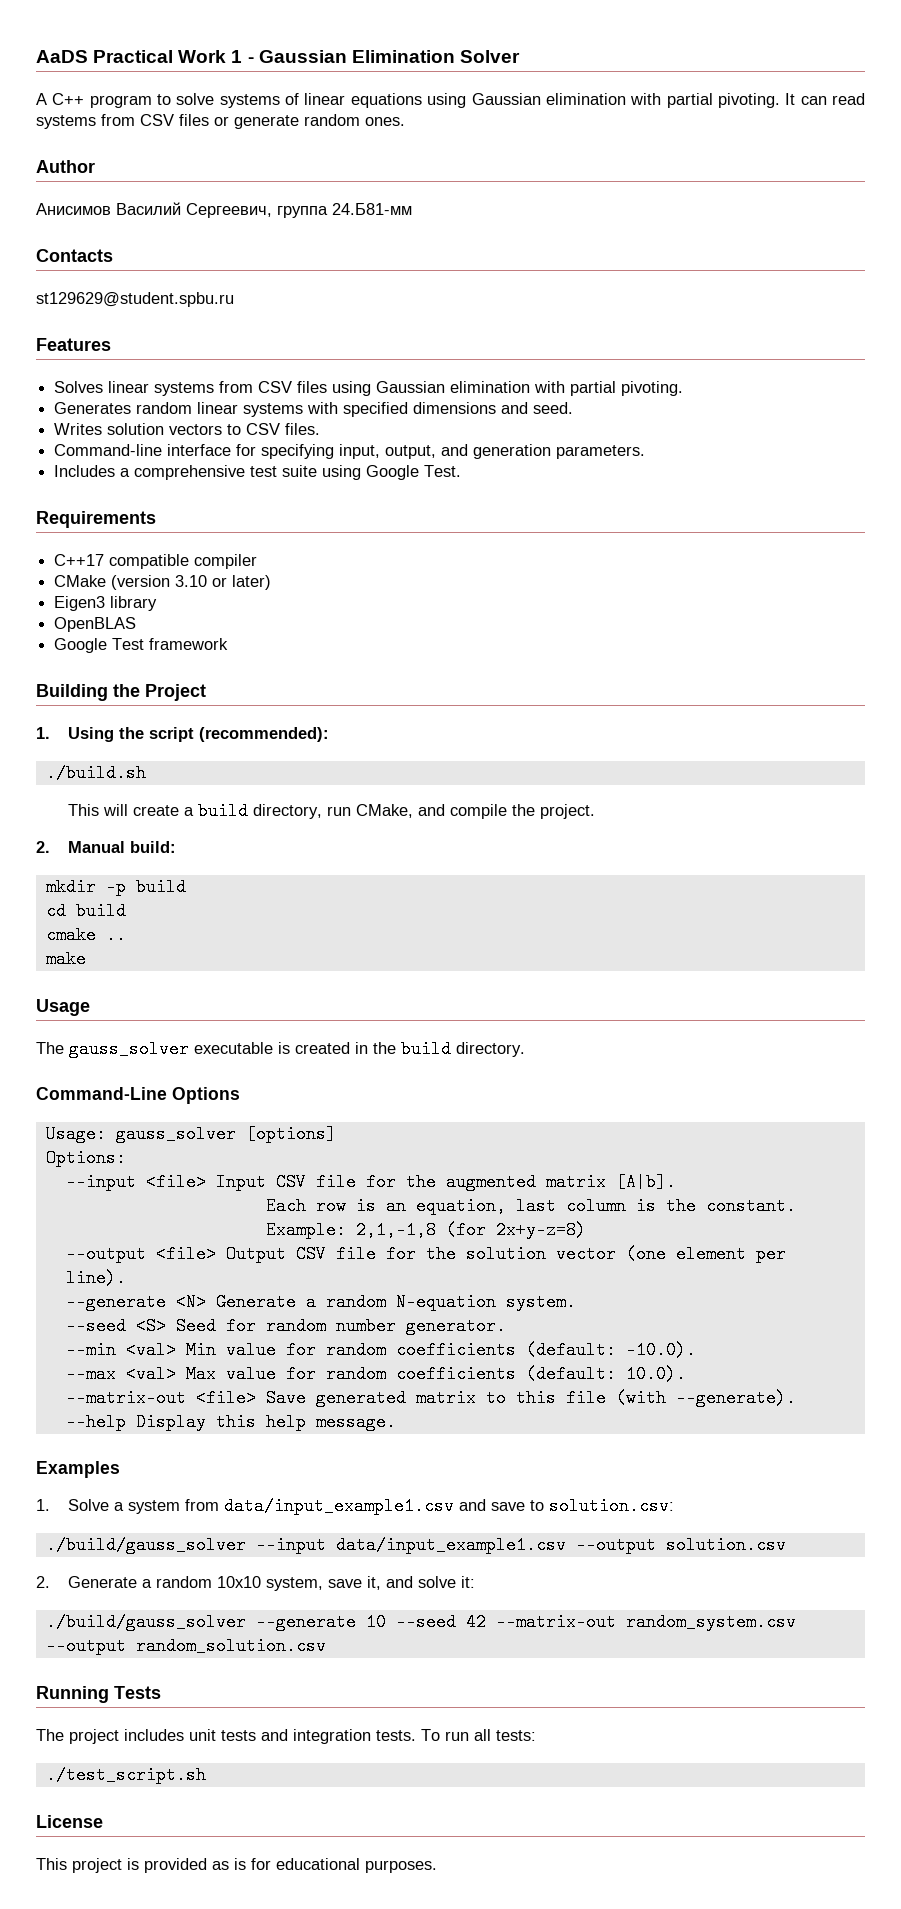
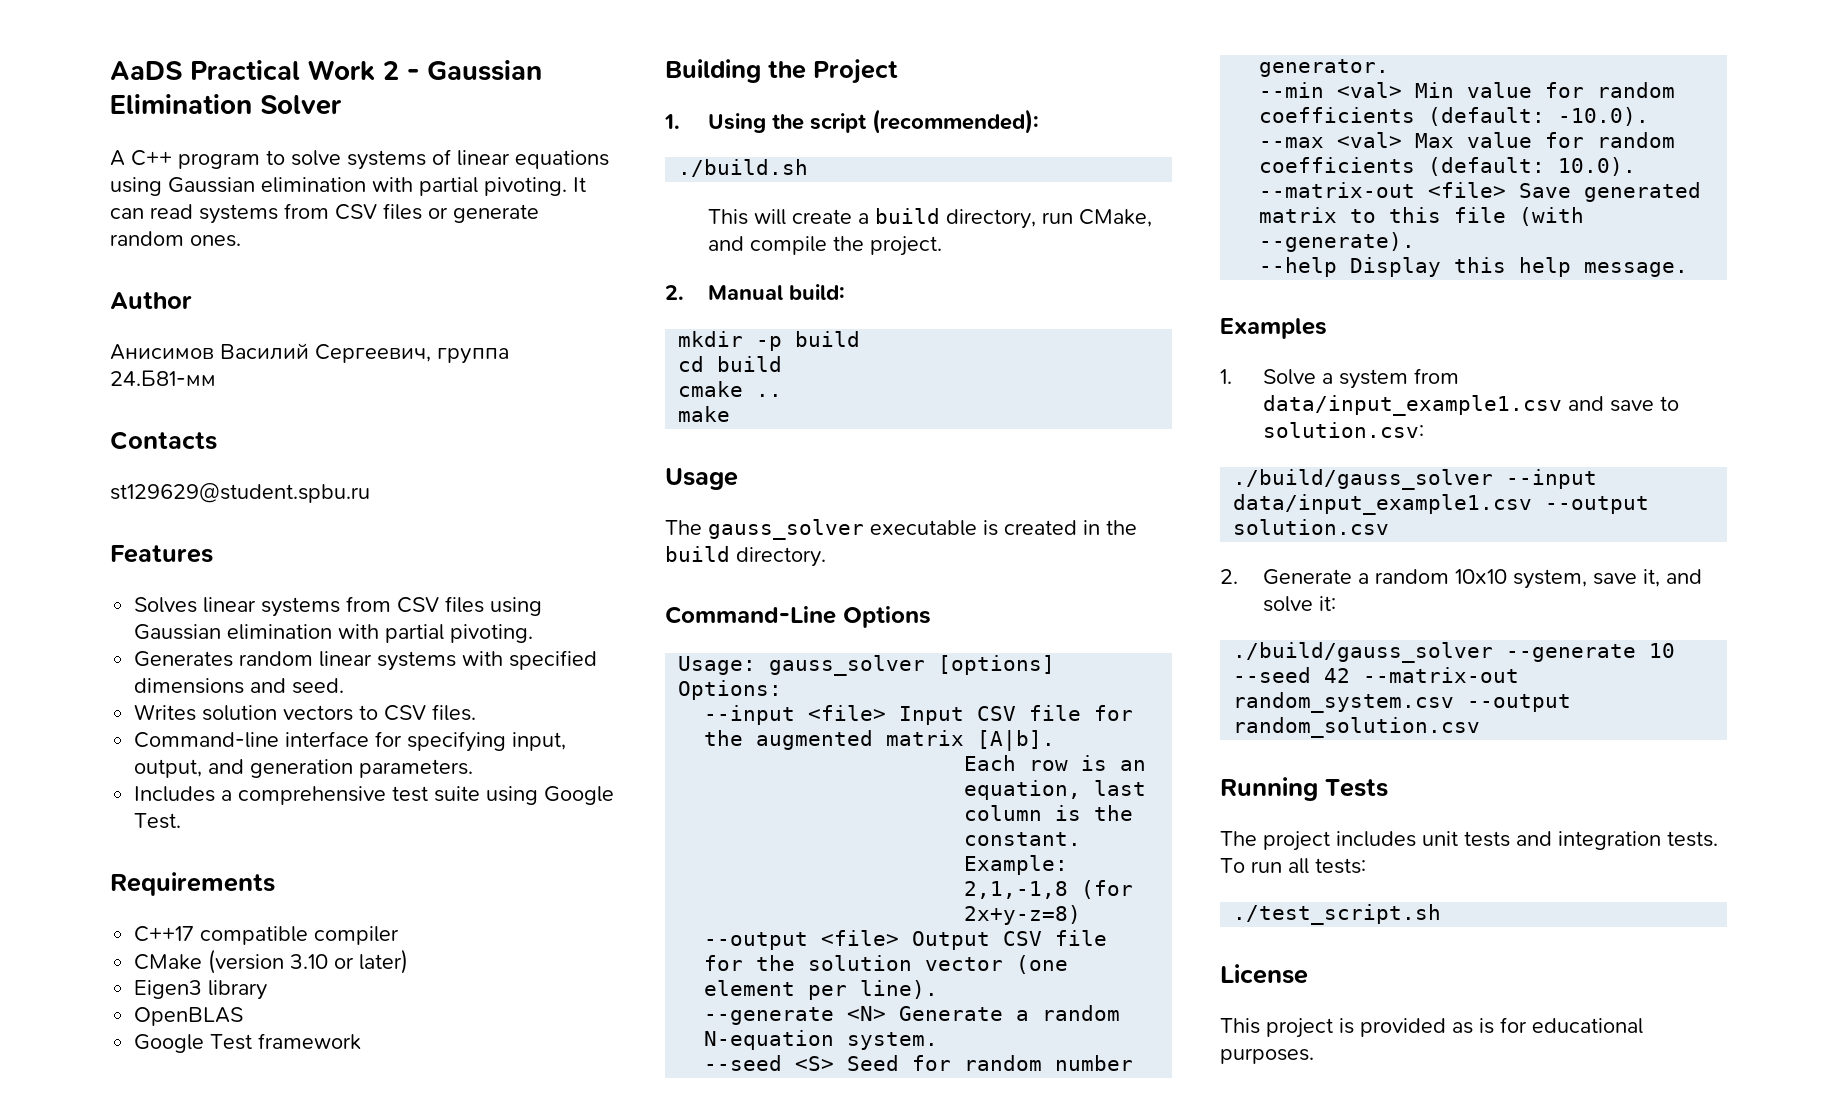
[231,50,243,63] 1 -> [383,61,399,80] 2

